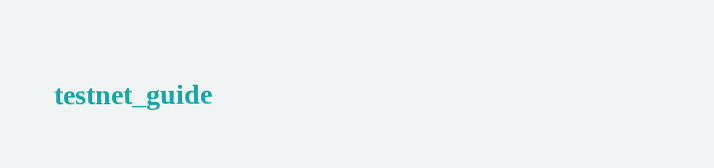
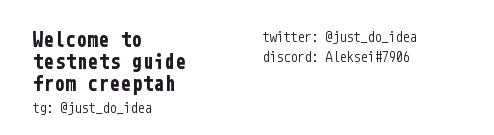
[54,84,213,111] testnet_guide -> [32,31,142,47] [32,53,186,72] [32,75,175,95] [32,102,151,115] [262,31,416,44] [262,51,409,62] Welcome to testnets guide from creeptah // tg: @just_do_idea // twitter: @just_do_idea // discord: Aleksei#7906

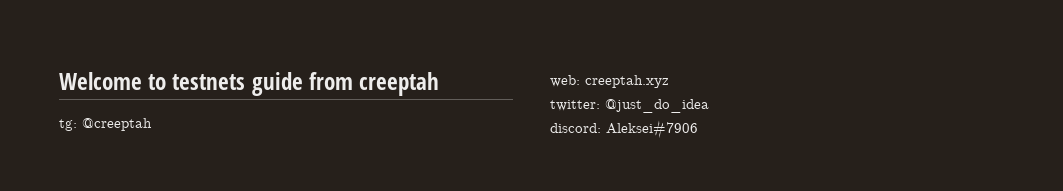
[60,102,151,115] @just_do_idea -> [82,118,152,131] [550,75,669,88] @creeptah // web: creeptah.xyz

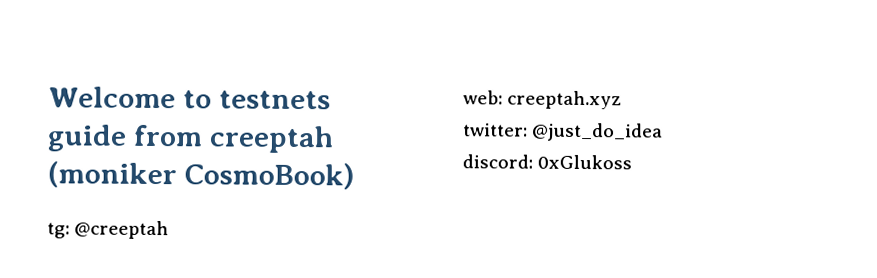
(440, 84) none -> [47,161,355,190] (moniker CosmoBook)
[606,120,698,139] Aleksei#7906 -> [537,154,633,170] 0xGlukoss

